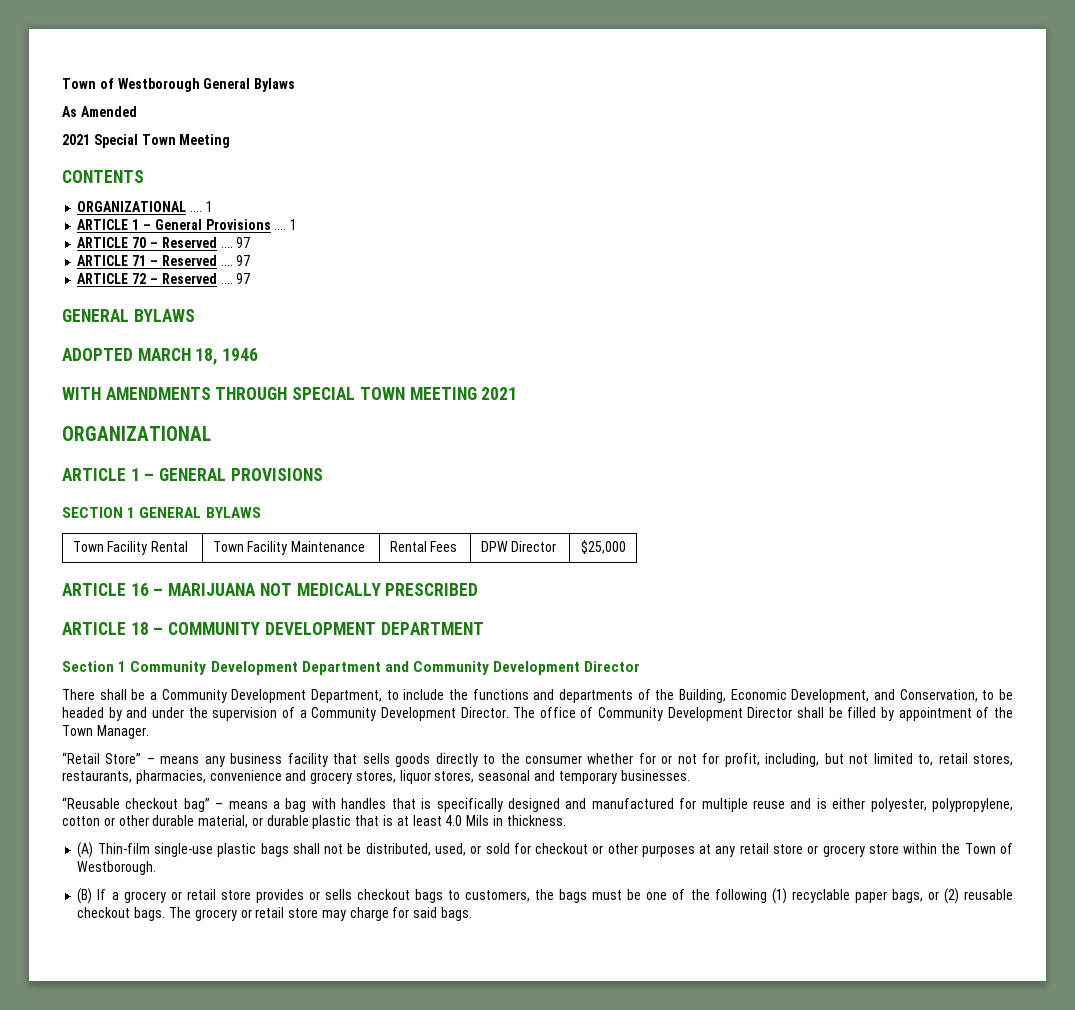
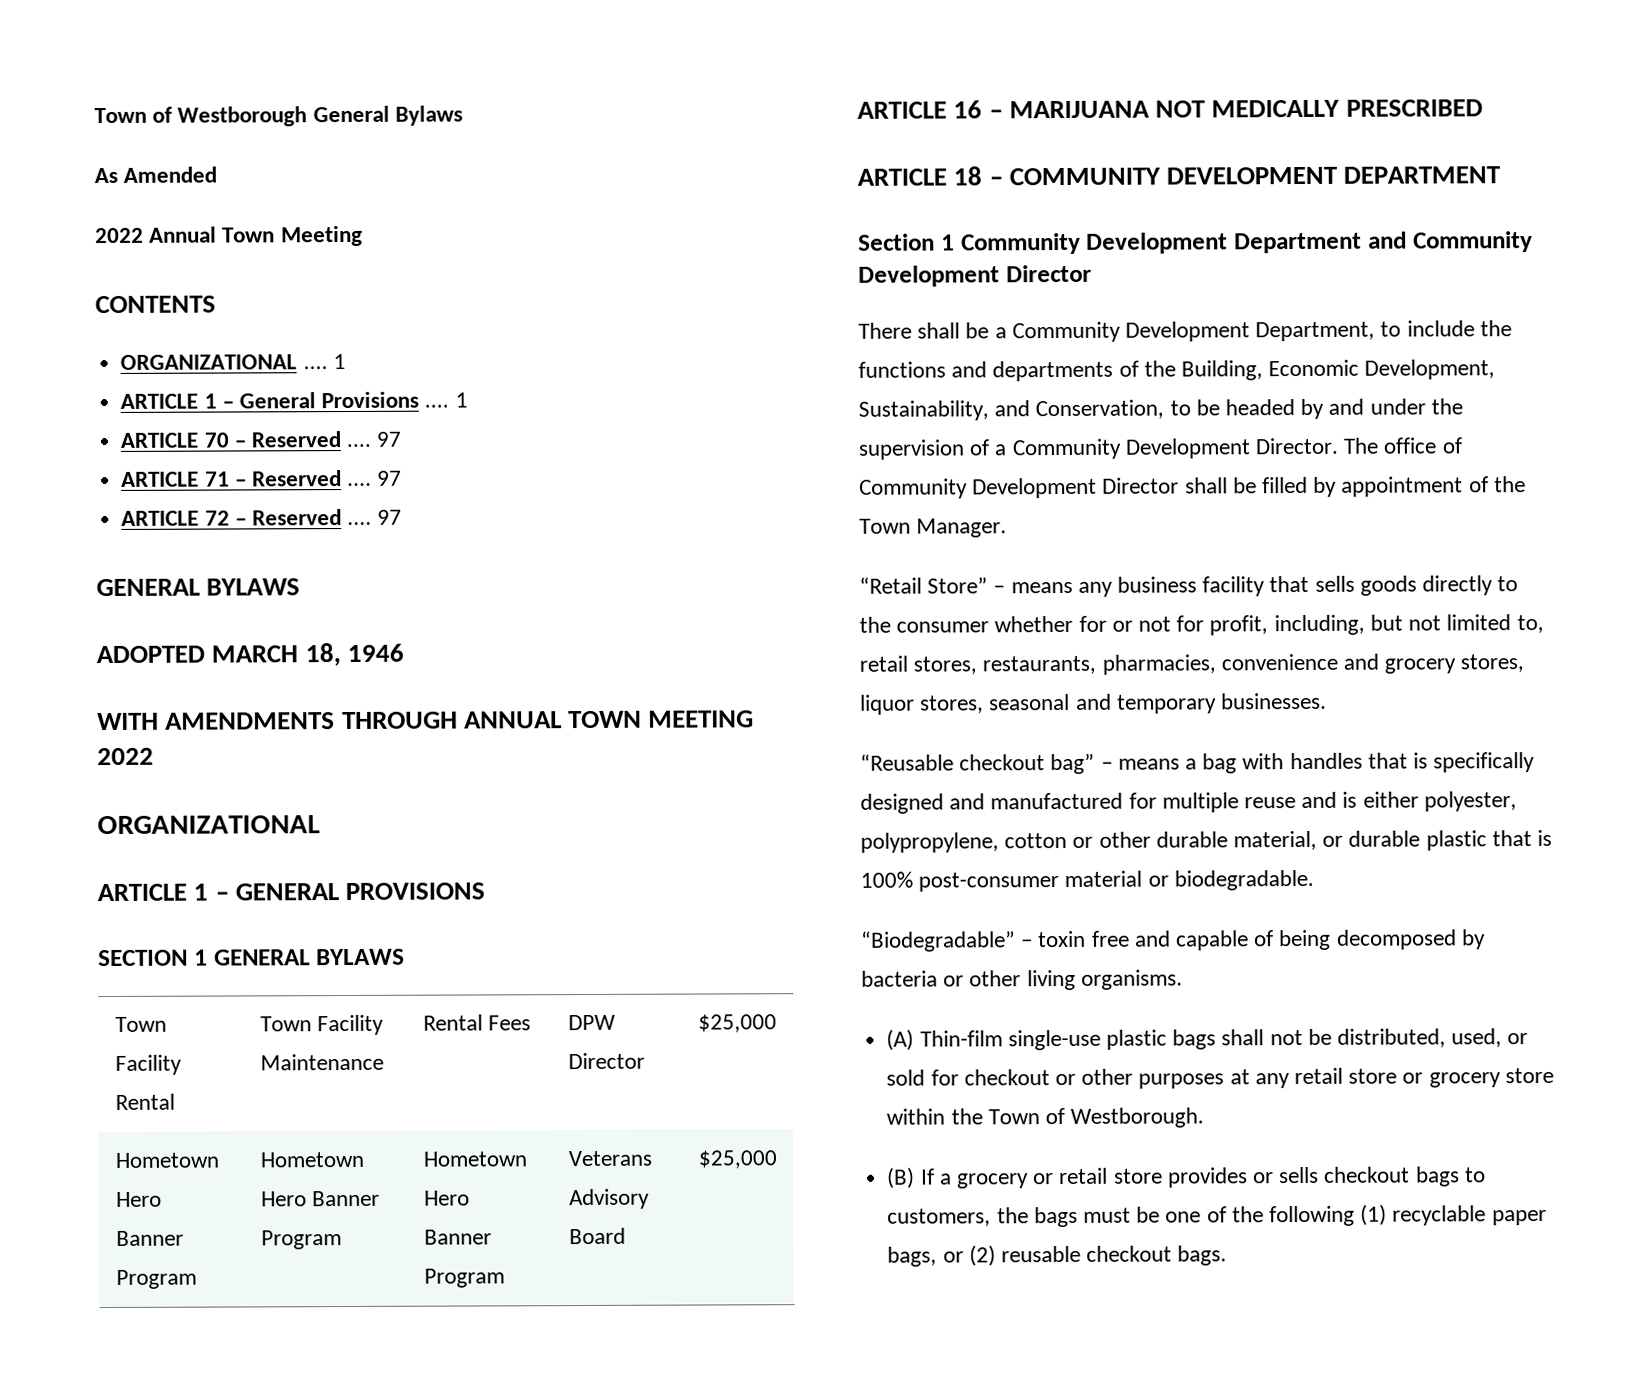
[62,134,138,148] 2021 Special -> [95,226,218,244] 2022 Annual
[292,387,356,400] SPECIAL -> [463,711,562,729] ANNUAL
[481,387,518,400] 2021 -> [97,747,154,766] 2022
(627, 547) none -> [114,1152,219,1168] [115,1191,162,1207] [115,1230,184,1246] [115,1269,197,1289] [259,1151,364,1168] [260,1190,380,1207] [260,1230,342,1250] [422,1151,527,1167] [423,1190,470,1206] [423,1229,492,1245] [423,1268,505,1288] [567,1150,652,1167] [568,1188,650,1210] [568,1227,626,1245] [698,1150,778,1169] // Hometown Hero Banner Program | Hometown Hero Banner Program | Hometown Hero Banner Program | Veterans Advisory Board | $25,000
(870, 696) none -> [858,400,989,421] Sustainability,
[396,815,566,826] at least 4.0 Mils in thickness. -> [860,869,1314,892] [860,929,1486,952] [861,969,1183,991] 100% post-consumer material or biodegradable. // “Biodegradable” – toxin free and capable of being decomposed by bacteria or other living organisms.
[168,907,472,921] The grocery or retail store may charge for said bags. -> (1228, 1255) none

